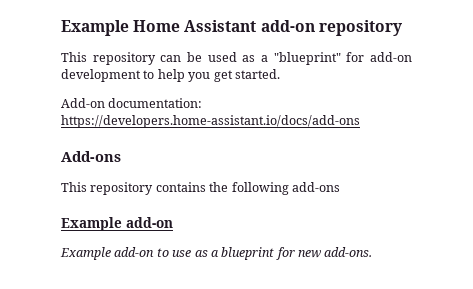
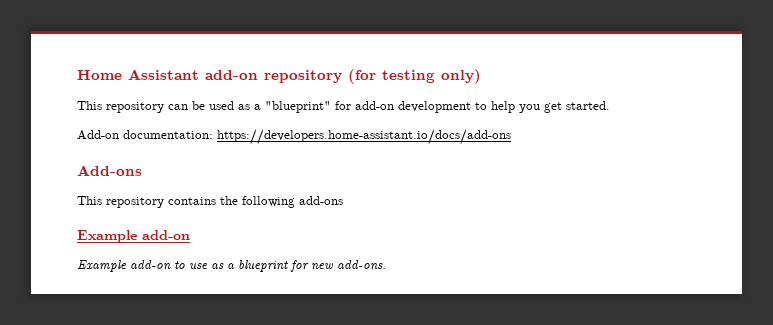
[61,20,129,36] Example -> (77, 75) none
(402, 28) none -> [348,69,481,84] (for testing only)

